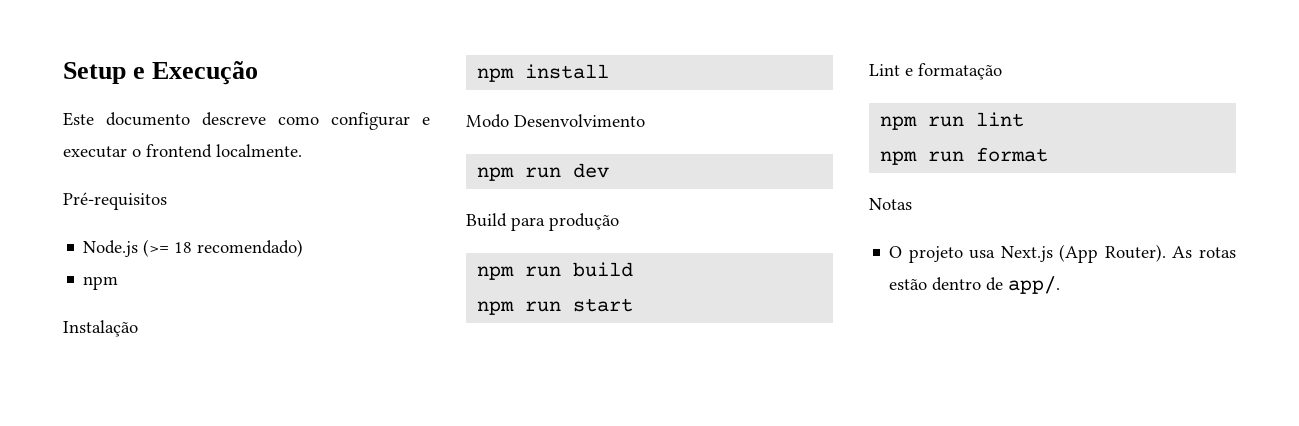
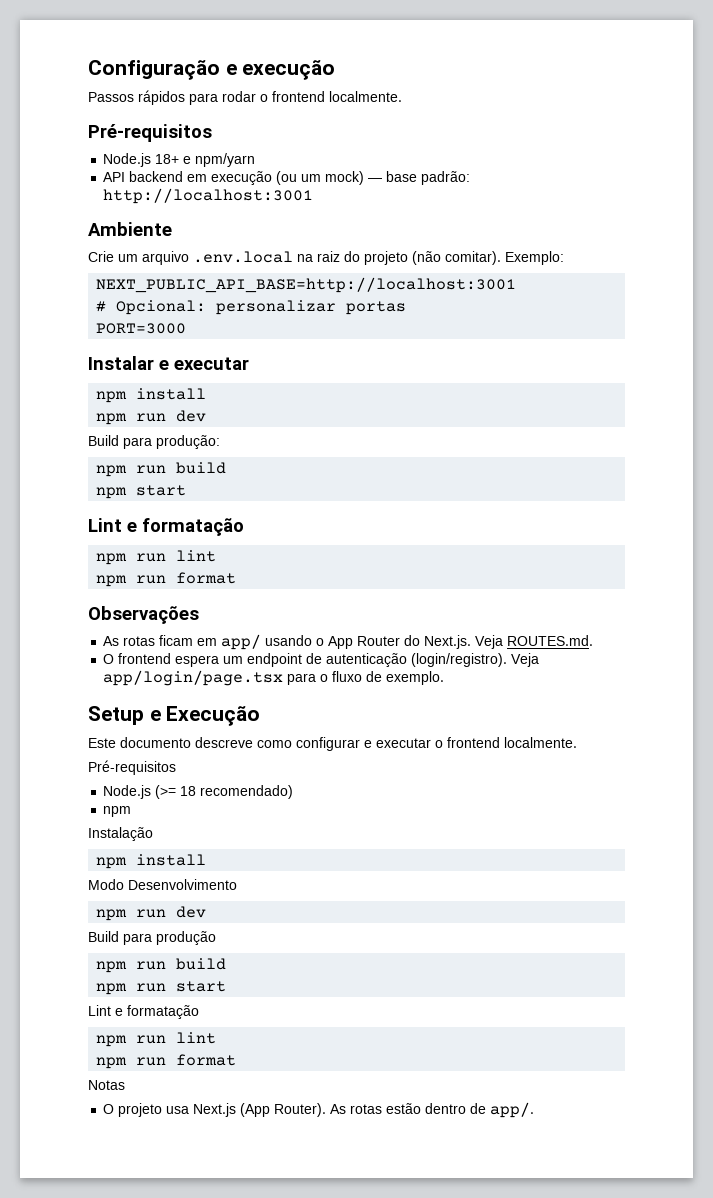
(63, 73) none -> [88,60,336,80] [88,90,402,105] [88,124,212,142] [103,153,256,167] [103,171,471,185] [103,188,314,204] [88,222,172,236] [88,251,564,265] [96,277,517,293] [96,300,407,315] [96,323,187,334] [88,356,249,370] [96,388,207,403] [96,410,207,425] [88,435,220,449] [96,462,227,477] [96,485,187,499] [88,518,244,536] [96,550,217,565] [96,572,237,587] [88,606,199,624] [103,634,594,650] [103,653,540,667] [103,670,445,686] Configuração e execução // Passos rápidos para rodar o frontend localmente. // Pré-requisitos // Node.js 18+ e npm/yarn // API backend em execução (ou um mock) — base padrão: http://localhost:3001 // Ambiente // Crie um arquivo .env.local na raiz do projeto (não comitar). Exemplo: // NEXT_PUBLIC_API_BASE=http://localhost:3001 // # Opcional: personalizar portas // PORT=3000 // Instalar e executar // npm install // npm run dev // Build para produção: // npm run build // npm start // Lint e formatação // npm run lint // npm run format // Observações // As rotas ficam em app/ usando o App Router do Next.js. Veja ROUTES.md. // O frontend espera um endpoint de autenticação (login/registro). Veja app/login/page.tsx para o fluxo de exemplo. //

